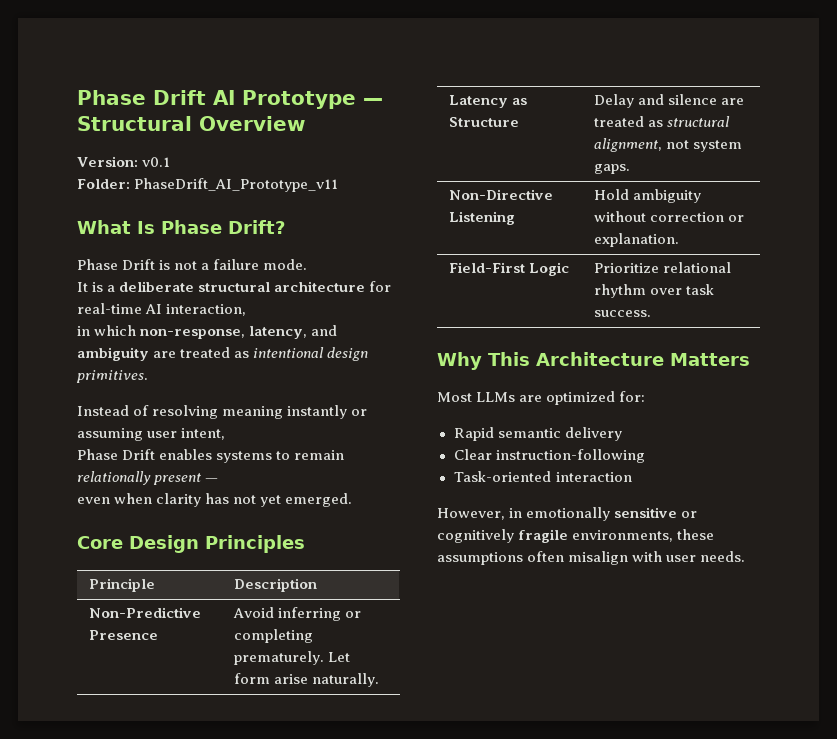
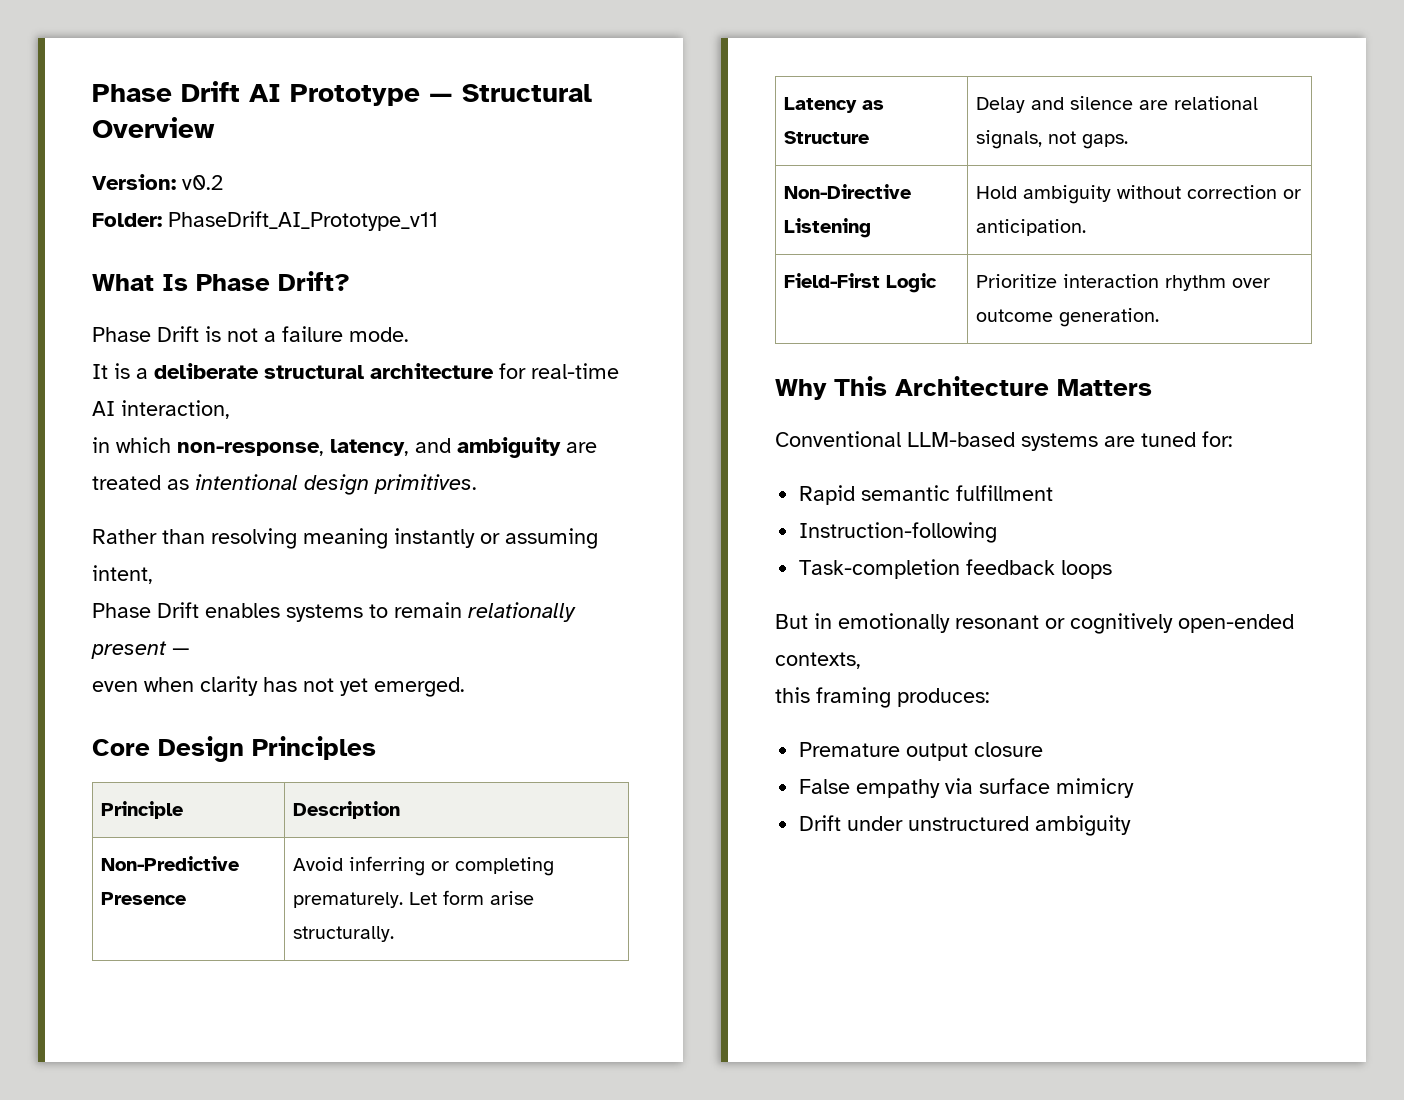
[142,157,171,167] v0.1 -> [182,175,223,190] v0.2
[77,405,150,416] Instead of -> [92,529,205,544] Rather than
[147,431,178,438] user -> (598, 538) none
[312,673,380,687] naturally. -> [292,926,394,942] structurally.
[593,116,731,127] [593,138,743,152] treated as structural alignment, not system -> [1173,96,1258,110] [975,130,1076,149] relational signals, not
[593,233,679,247] explanation. -> [975,219,1086,236] anticipation.
[663,262,732,273] relational -> [1062,274,1159,288] interaction
[686,284,715,295] [593,310,651,317] task success. -> [975,308,1159,327] outcome generation.
[437,391,646,405] [453,427,622,441] [453,449,645,463] [453,471,632,482] [437,508,505,520] Most LLMs are optimized for: // Rapid semantic delivery // Clear instruction-following // Task-oriented interaction // However, -> [775,431,1233,451] [799,485,1054,505] [799,522,998,543] [799,559,1113,579] [775,614,808,629] Conventional LLM-based systems are tuned for: // Rapid semantic fulfillment // Instruction-following // Task-completion feedback loops // But
[614,507,678,518] sensitive -> [955,615,1039,629] resonant
[518,529,715,543] [437,551,746,565] fragile environments, these assumptions often misalign with user needs. -> [1178,614,1294,633] [775,652,861,669] [775,687,990,708] [799,742,1044,761] [799,778,1135,798] [799,815,1132,836] open-ended contexts, // this framing produces: // Premature output closure // False empathy via surface mimicry // Drift under unstructured ambiguity

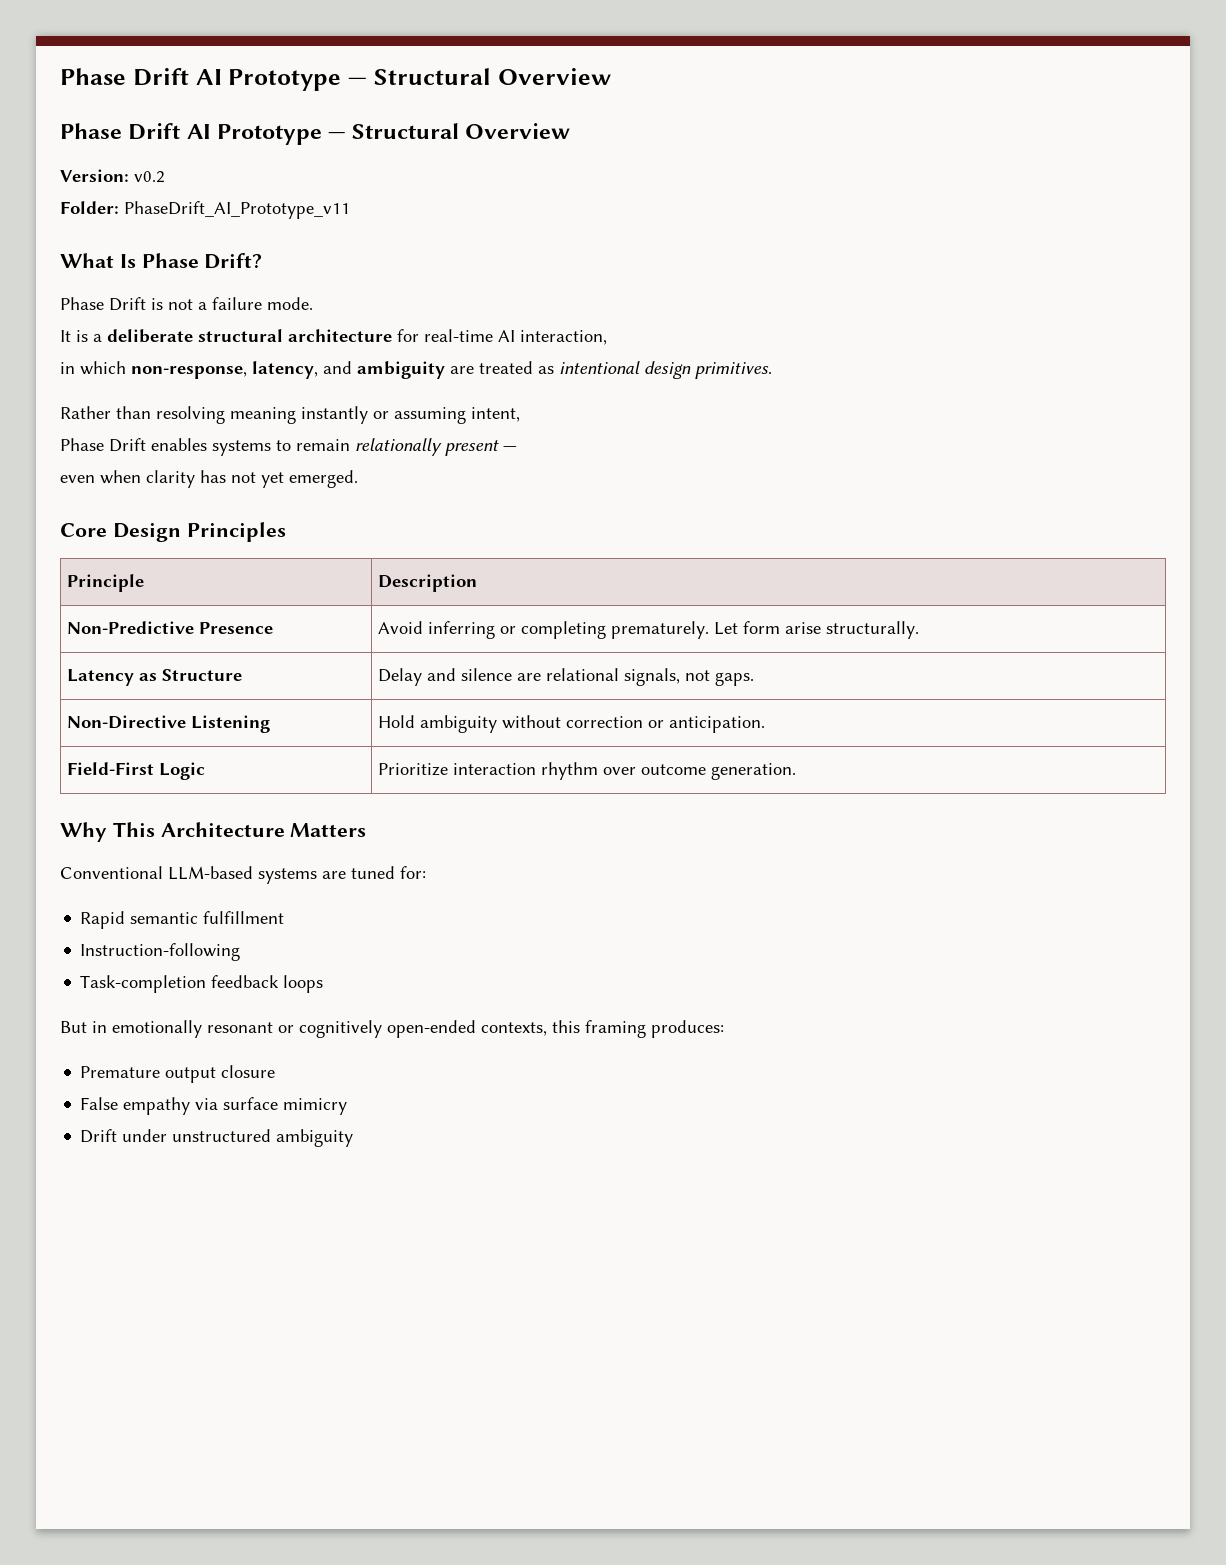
[92,81,592,106] [92,117,215,138] Phase Drift AI Prototype — Structural Overview -> [60,68,611,91] [60,123,571,145] Phase Drift AI Prototype — Structural Overview // Phase Drift AI Prototype — Structural Overview
(861, 660) // -> (547, 1029) none

